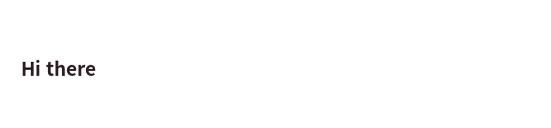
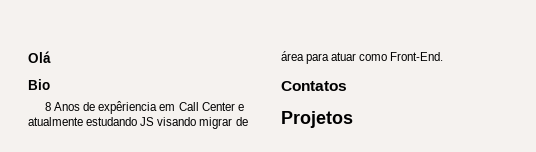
[20,59,98,76] Hi there -> [28,51,51,63] [28,79,50,90] [44,101,244,114] [28,117,248,129] [281,51,444,64] [281,81,347,91] [281,111,353,128] Olá // Bio // 8 Anos de expêriencia em Call Center e atualmente estudando JS visando migrar de área para atuar como Front-End. // Contatos // Projetos

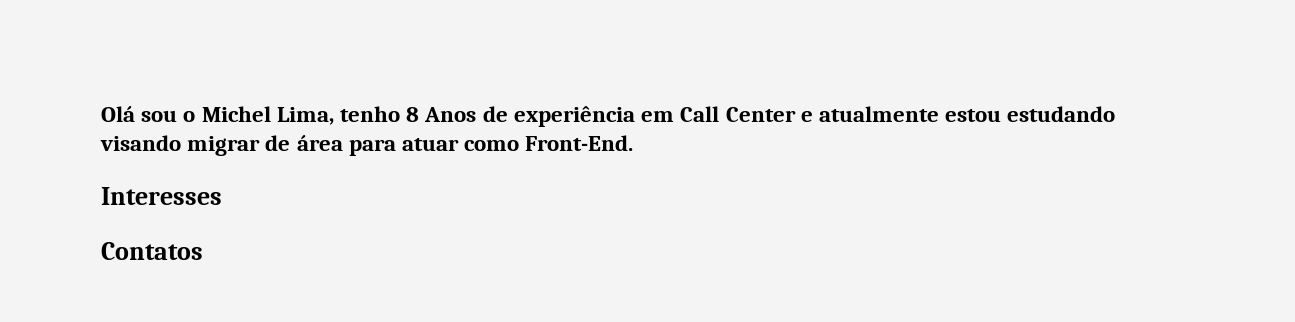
[28,79,50,90] // Bio // -> [141,106,401,125] sou o Michel Lima, tenho
[98,101,158,114] expêriencia -> [513,106,635,127] experiência
[86,117,155,126] estudando JS -> [945,106,1116,122] estou estudando
(444, 56) none -> [101,187,222,205] // Interesses
[281,111,353,128] // Projetos -> (203, 251) none

